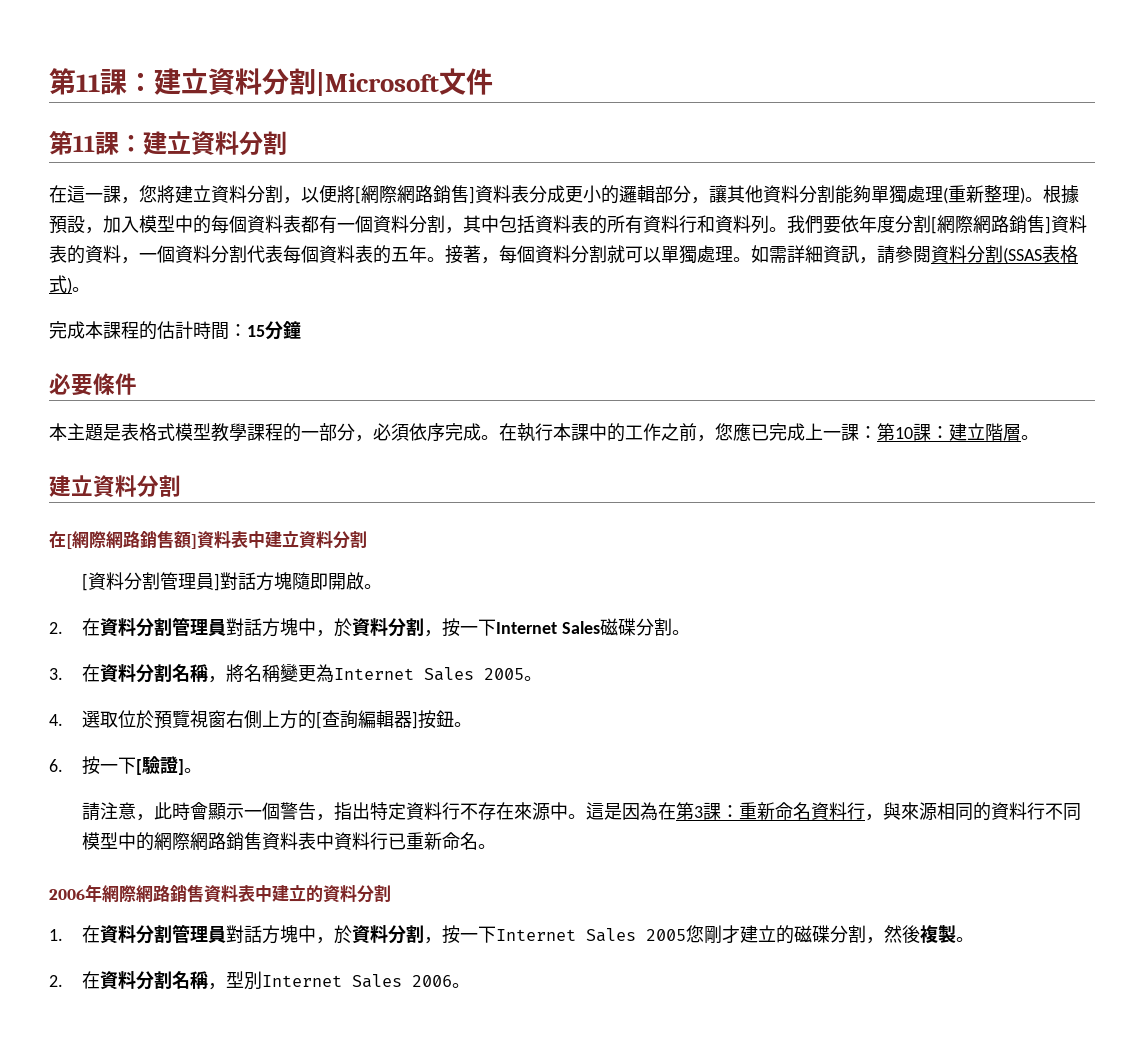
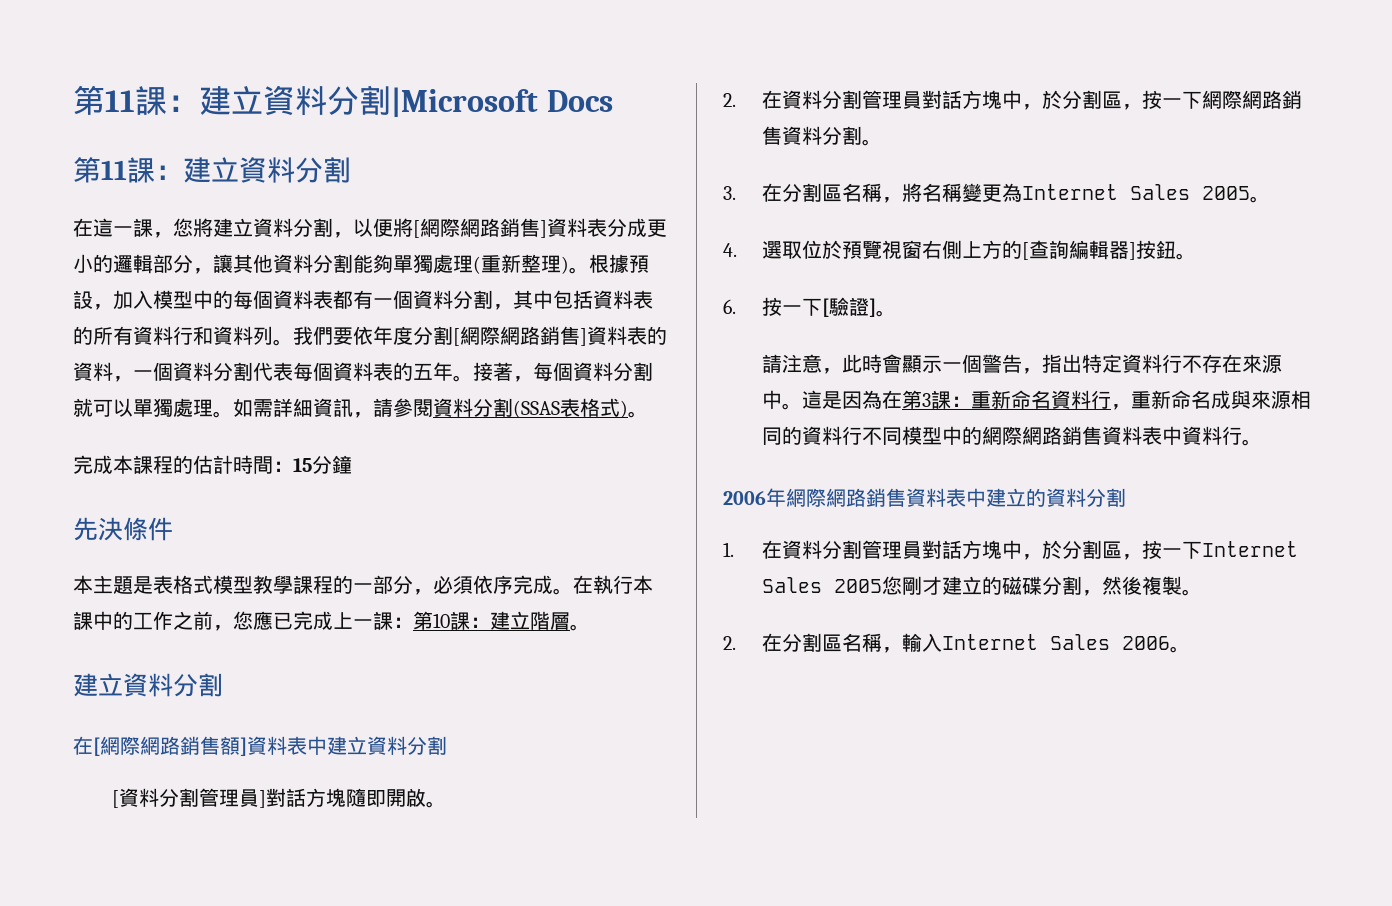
[439,68,493,95] 文件 -> [546,90,613,112] Docs
[49,373,93,396] 必要 -> [73,517,123,541] 先決
[351,618,636,637] 資料分割，按一下Internet Sales磁碟 -> [1062,90,1303,110] [762,126,823,145] 分割區，按一下網際網路銷售資料
[99,664,172,683] 資料分割 -> [782,183,843,202] 分割區
(883, 817) none -> [1131,390,1232,409] 重新命名成
[387,832,478,850] 已重新命名 -> (1243, 435) none
[351,925,424,944] 資料分割 -> [1062,540,1123,559] 分割區
[99,971,262,990] 資料分割名稱，型別 -> [782,633,943,653] 分割區名稱，輸入

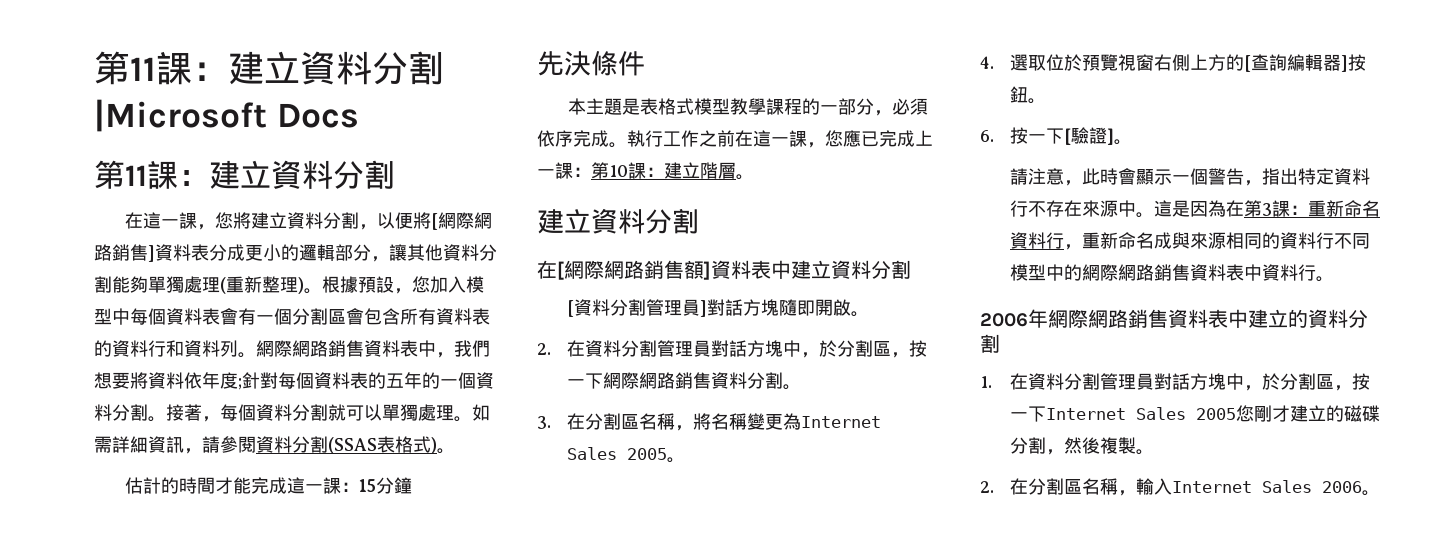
(113, 307) none -> [412,276,430,293] 您
[213,290,653,310] [73,326,133,345] 的每個資料表都有一個資料分割，其中包括資料表的所有 -> [130,308,490,325] [94,340,112,357] 每個資料表會有一個分割區會包含所有資料表的
[293,326,667,346] [73,362,293,382] 我們要依年度分割[網際網路銷售]資料表的資料，一個資料分割代表 -> [256,340,490,358] [94,372,278,390] 網際網路銷售資料表中，我們想要將資料依年度;針對
(453, 371) none -> [422,372,494,389] [94,404,148,421] 的一個資料分割
[73,455,273,474] 完成本課程的估計時間 -> [125,477,342,494] 估計的時間才能完成這一課
[573,575,653,594] [73,611,213,630] 在執行本課中的工作之前 -> [627,130,807,147] 執行工作之前在這一課

